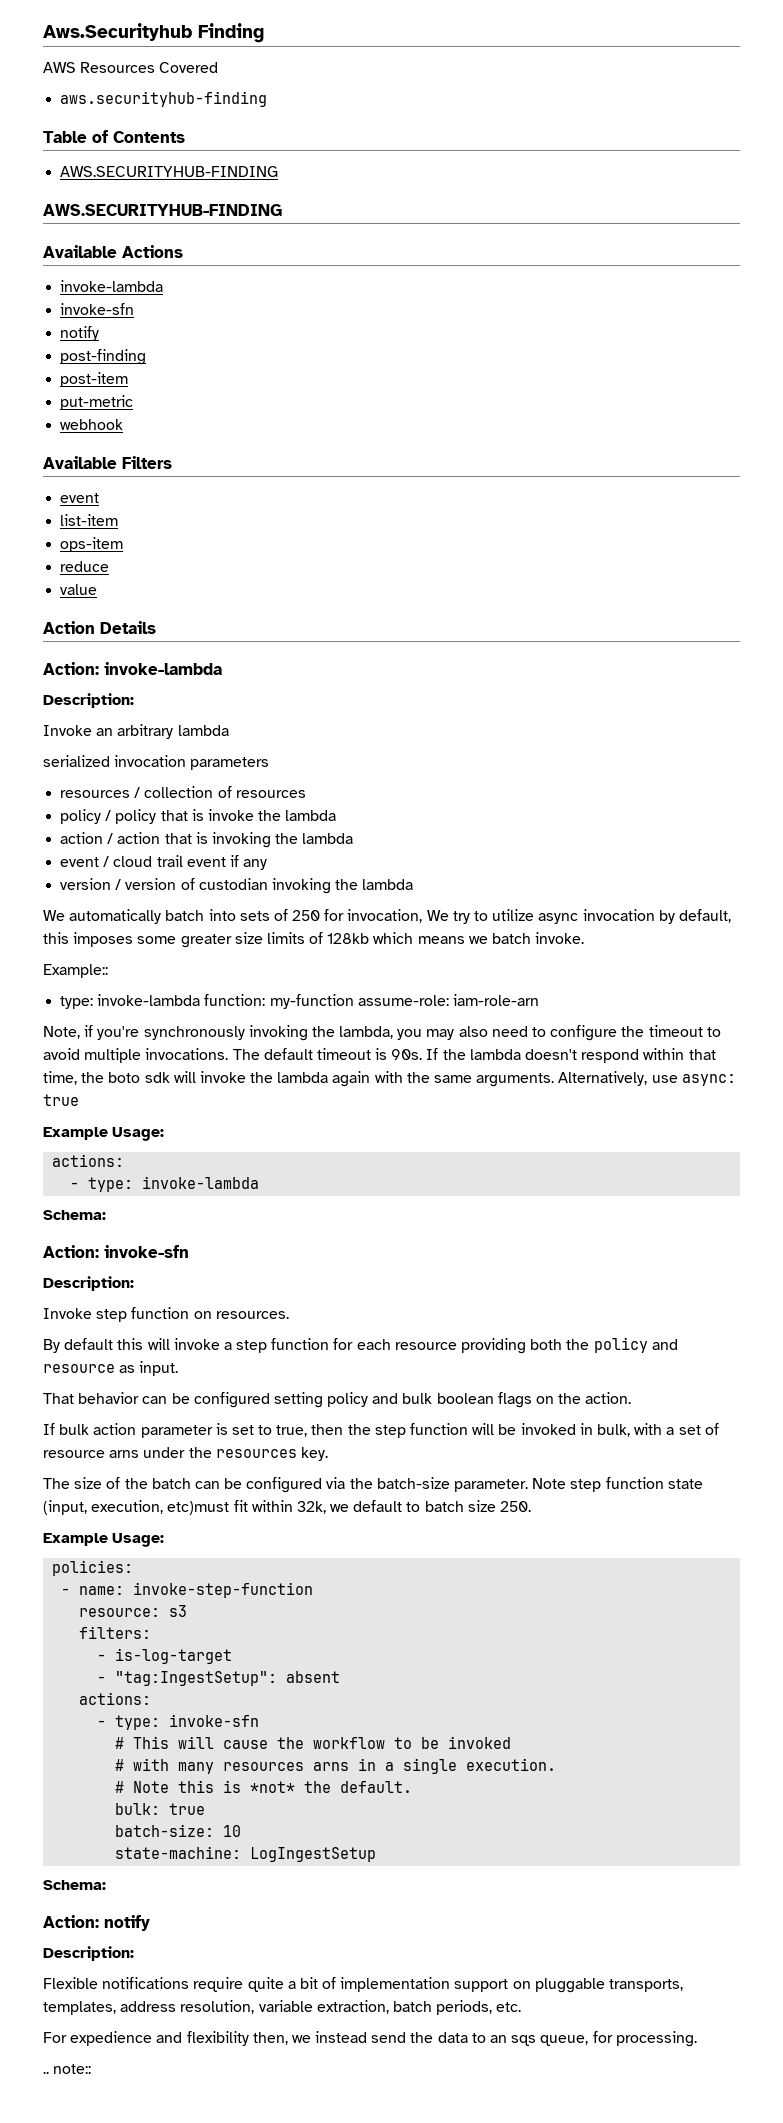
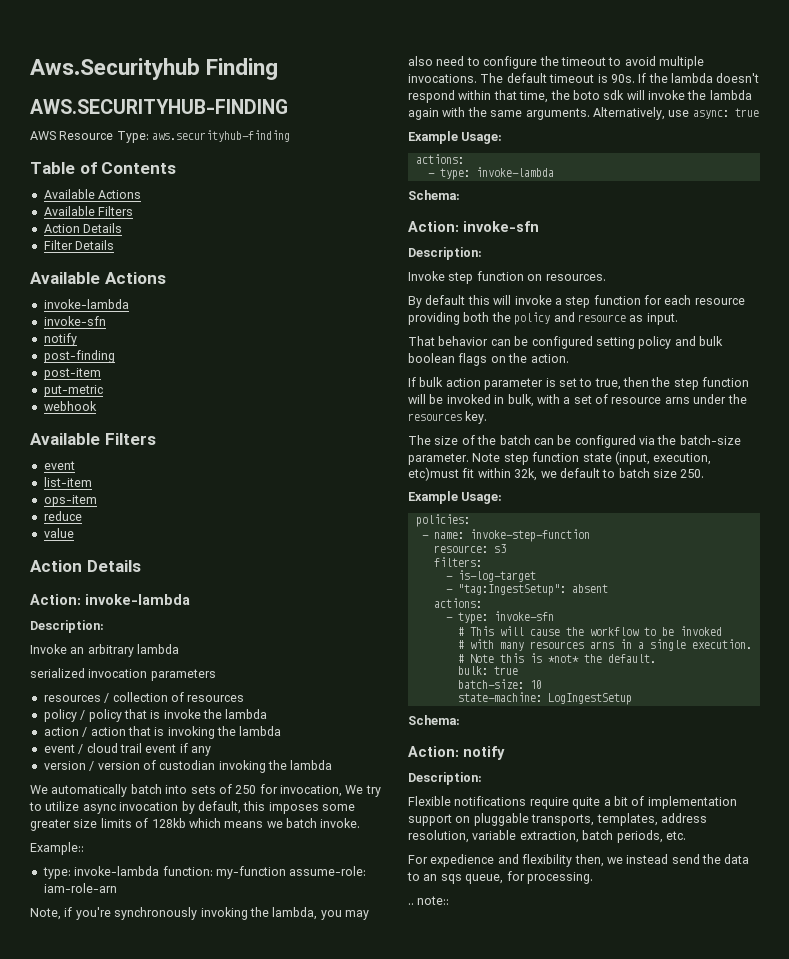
(264, 33) none -> [30,99,288,114] // AWS.SECURITYHUB-FINDING
[80,62,219,73] Resources Covered // -> [59,131,149,143] Resource Type:
[60,166,279,177] [43,204,282,216] AWS.SECURITYHUB-FINDING // AWS.SECURITYHUB-FINDING -> [43,189,142,199] [43,206,134,216] [43,223,123,233] [43,240,115,250] Available Actions // Available Filters // Action Details // Filter Details

